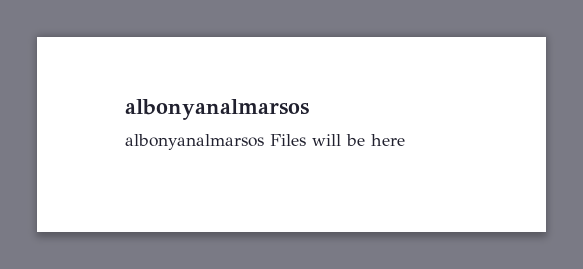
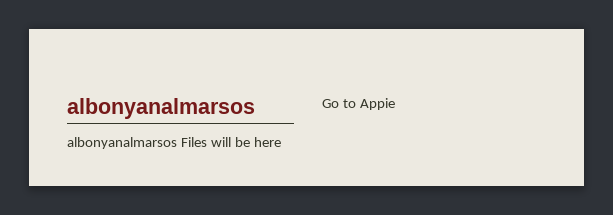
(405, 140) none -> [322,98,395,110] Go to Appie

